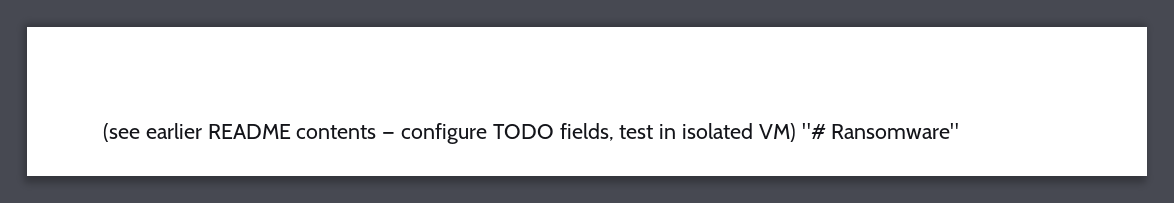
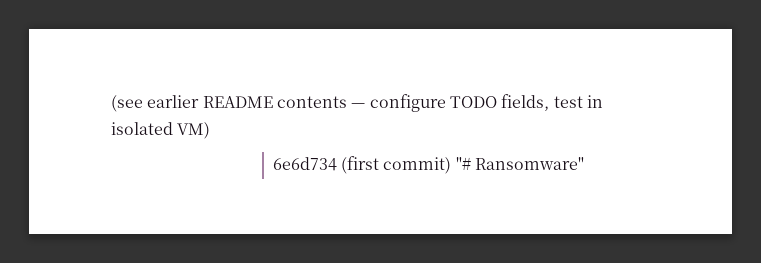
(796, 132) none -> [272,156,452,174] // 6e6d734 (first commit)

